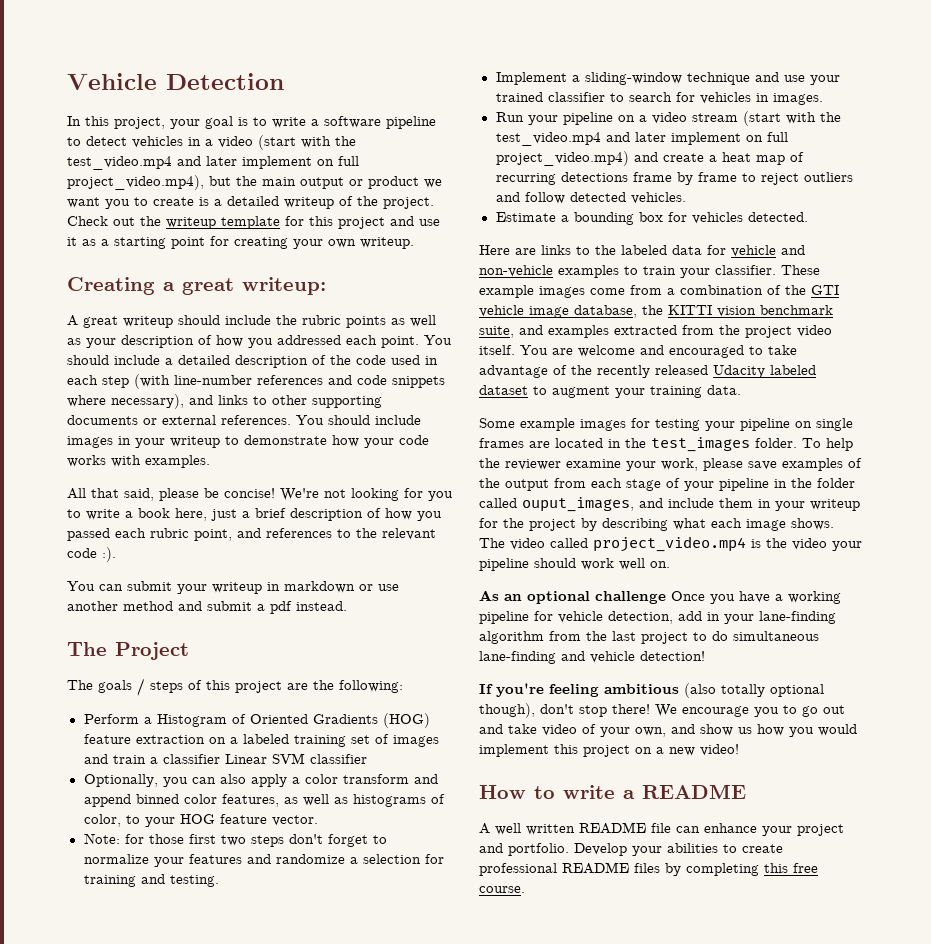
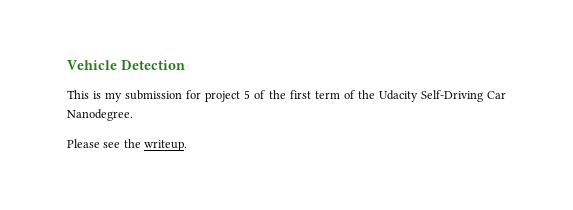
[67,116,436,129] [67,135,356,150] [67,156,359,170] [67,175,442,190] [67,196,434,209] [67,216,440,229] [67,236,414,249] [67,277,326,295] [67,315,436,328] [67,335,452,348] [67,355,438,368] [67,374,445,389] [67,394,382,409] [67,415,421,425] [67,435,429,448] [67,455,210,468] [67,488,453,501] [67,508,442,521] [67,528,436,541] [67,547,116,562] [67,581,399,594] [67,601,347,614] [67,642,189,660] [67,678,403,696] [83,713,430,728] [83,734,439,747] [83,753,367,764] [83,774,438,787] [83,794,445,807] [83,814,318,827] [83,833,387,847] [83,854,444,867] [83,874,219,887] [495,72,840,85] [495,92,823,105] [495,111,841,126] [495,132,788,146] [495,151,804,166] [495,172,853,185] [495,192,686,204] [495,212,808,225] [479,245,805,257] [479,265,820,278] [479,285,839,298] [479,305,833,318] [479,325,832,338] [479,345,797,358] [479,365,816,378] [479,385,741,398] [479,418,853,431] [479,437,853,452] [479,458,862,471] [479,478,855,491] [479,497,860,512] [479,518,834,531] [479,536,862,552] [479,558,670,571] [479,590,841,604] [479,611,836,624] [479,631,819,644] [479,651,705,664] [479,683,824,698] [479,703,845,718] [479,724,857,737] [479,744,739,757] [479,784,746,799] [479,822,844,836] [479,843,783,856] [479,862,818,876] [479,886,525,893] In this project, your goal is to write a software pipeline to detect vehicles in a video (start with the test_video.mp4 and later implement on full project_video.mp4), but the main output or product we want you to create is a detailed writeup of the project. Check out the writeup template for this project and use it as a starting point for creating your own writeup. // Creating a great writeup: // A great writeup should include the rubric points as well as your description of how you addressed each point. You should include a detailed description of the code used in each step (with line-number references and code snippets where necessary), and links to other supporting documents or external references. You should include images in your writeup to demonstrate how your code works with examples. // All that said, please be concise! We're not looking for you to write a book here, just a brief description of how you passed each rubric point, and references to the relevant code :). // You can submit your writeup in markdown or use another method and submit a pdf instead. // The Project // The goals / steps of this project are the following: // Perform a Histogram of Oriented Gradients (HOG) feature extraction on a labeled training set of images and train a classifier Linear SVM classifier // Optionally, you can also apply a color transform and append binned color features, as well as histograms of color, to your HOG feature vector. // Note: for those first two steps don't forget to normalize your features and randomize a selection for training and testing. // Implement a sliding-window technique and use your trained classifier to search for vehicles in images. // Run your pipeline on a video stream (start with the test_video.mp4 and later implement on full project_video.mp4) and create a heat map of recurring detections frame by frame to reject outliers and follow detected vehicles. // Estimate a bounding box for vehicles detected. // Here are links to the labeled data for vehicle and non-vehicle examples to train your classifier. These example images come from a combination of the GTI vehicle image database, the KITTI vision benchmark suite, and examples extracted from the project video itself. You are welcome and encouraged to take advantage of the recently released Udacity labeled dataset to augment your training data. // Some example images for testing your pipeline on single frames are located in the test_images folder. To help the reviewer examine your work, please save examples of the output from each stage of your pipeline in the folder called ouput_images, and include them in your writeup for the project by describing what each image shows. The video called project_video.mp4 is the video your pipeline should work well on. // As an optional challenge Once you have a working pipeline for vehicle detection, add in your lane-finding algorithm from the last project to do simultaneous lane-finding and vehicle detection! // If you're feeling ambitious (also totally optional though), don't stop there! We encourage you to go out and take video of your own, and show us how you would implement this project on a new video! // How to write a README // A well written README file can enhance your project and portfolio. Develop your abilities to create professional README files by completing this free course. -> [67,90,506,102] [67,109,133,121] [67,139,188,151] This is my submission for project 5 of the first term of the Udacity Self-Driving Car Nanodegree. // Please see the writeup.

